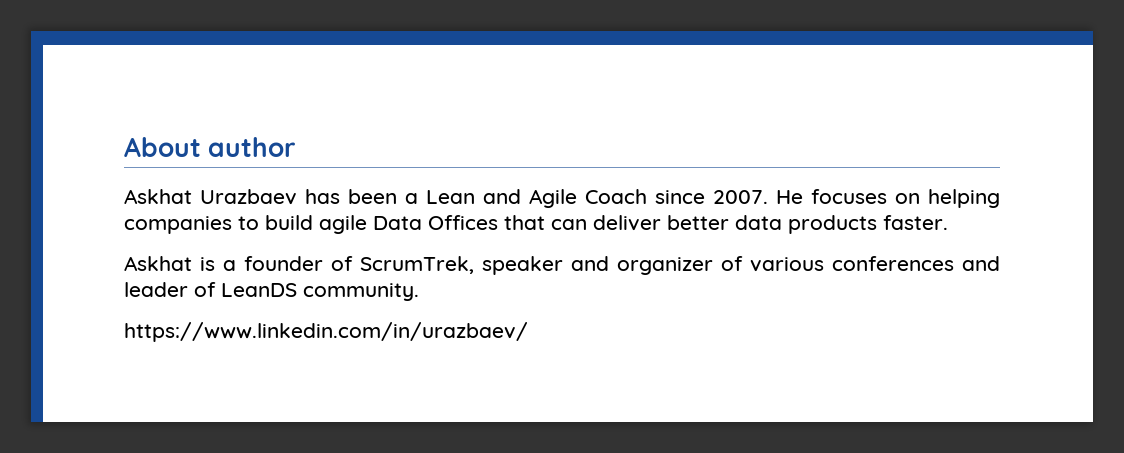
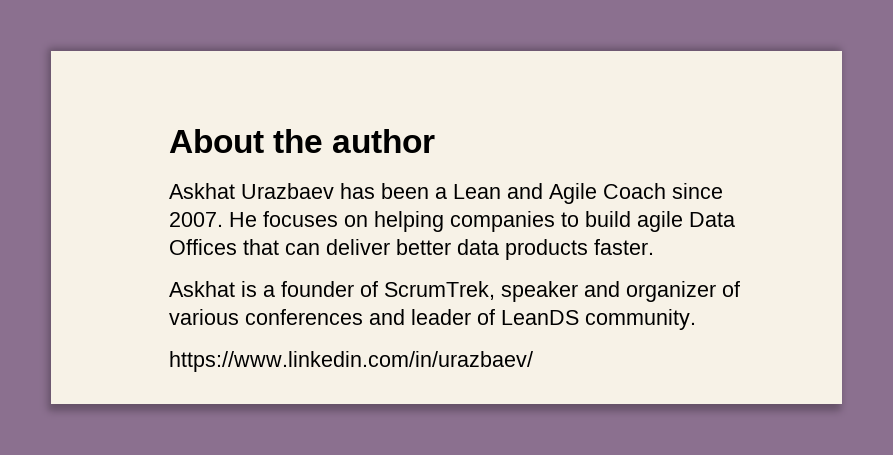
(201, 147) none -> [273,129,324,153] the

